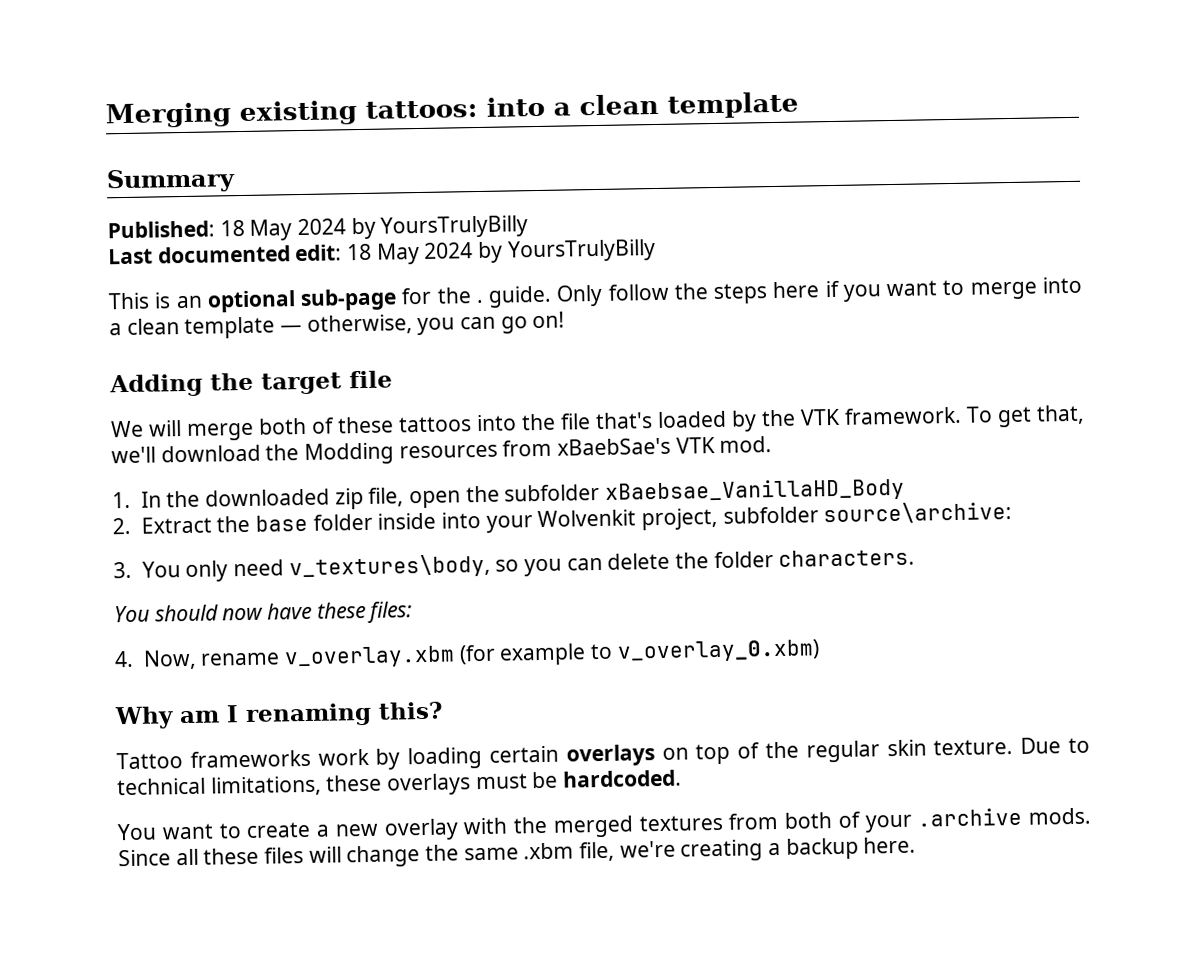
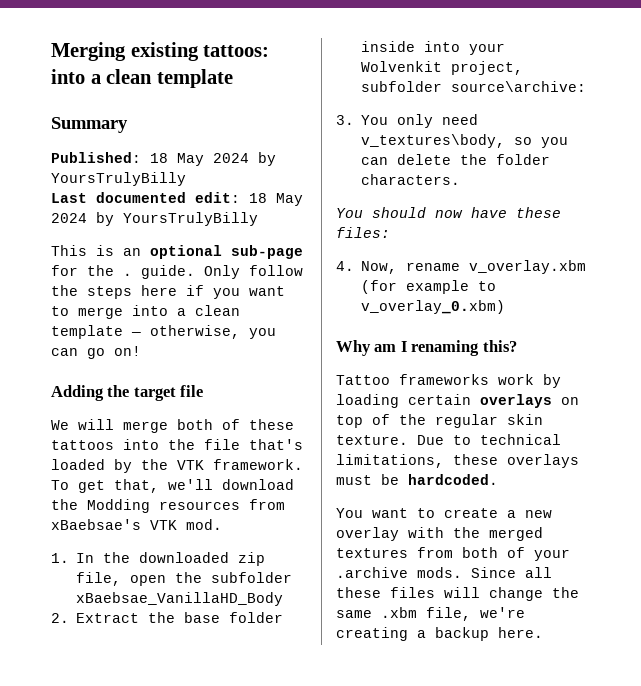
[557,437,672,456] xBaebSae's -> [51,519,141,530] xBaebsae's

